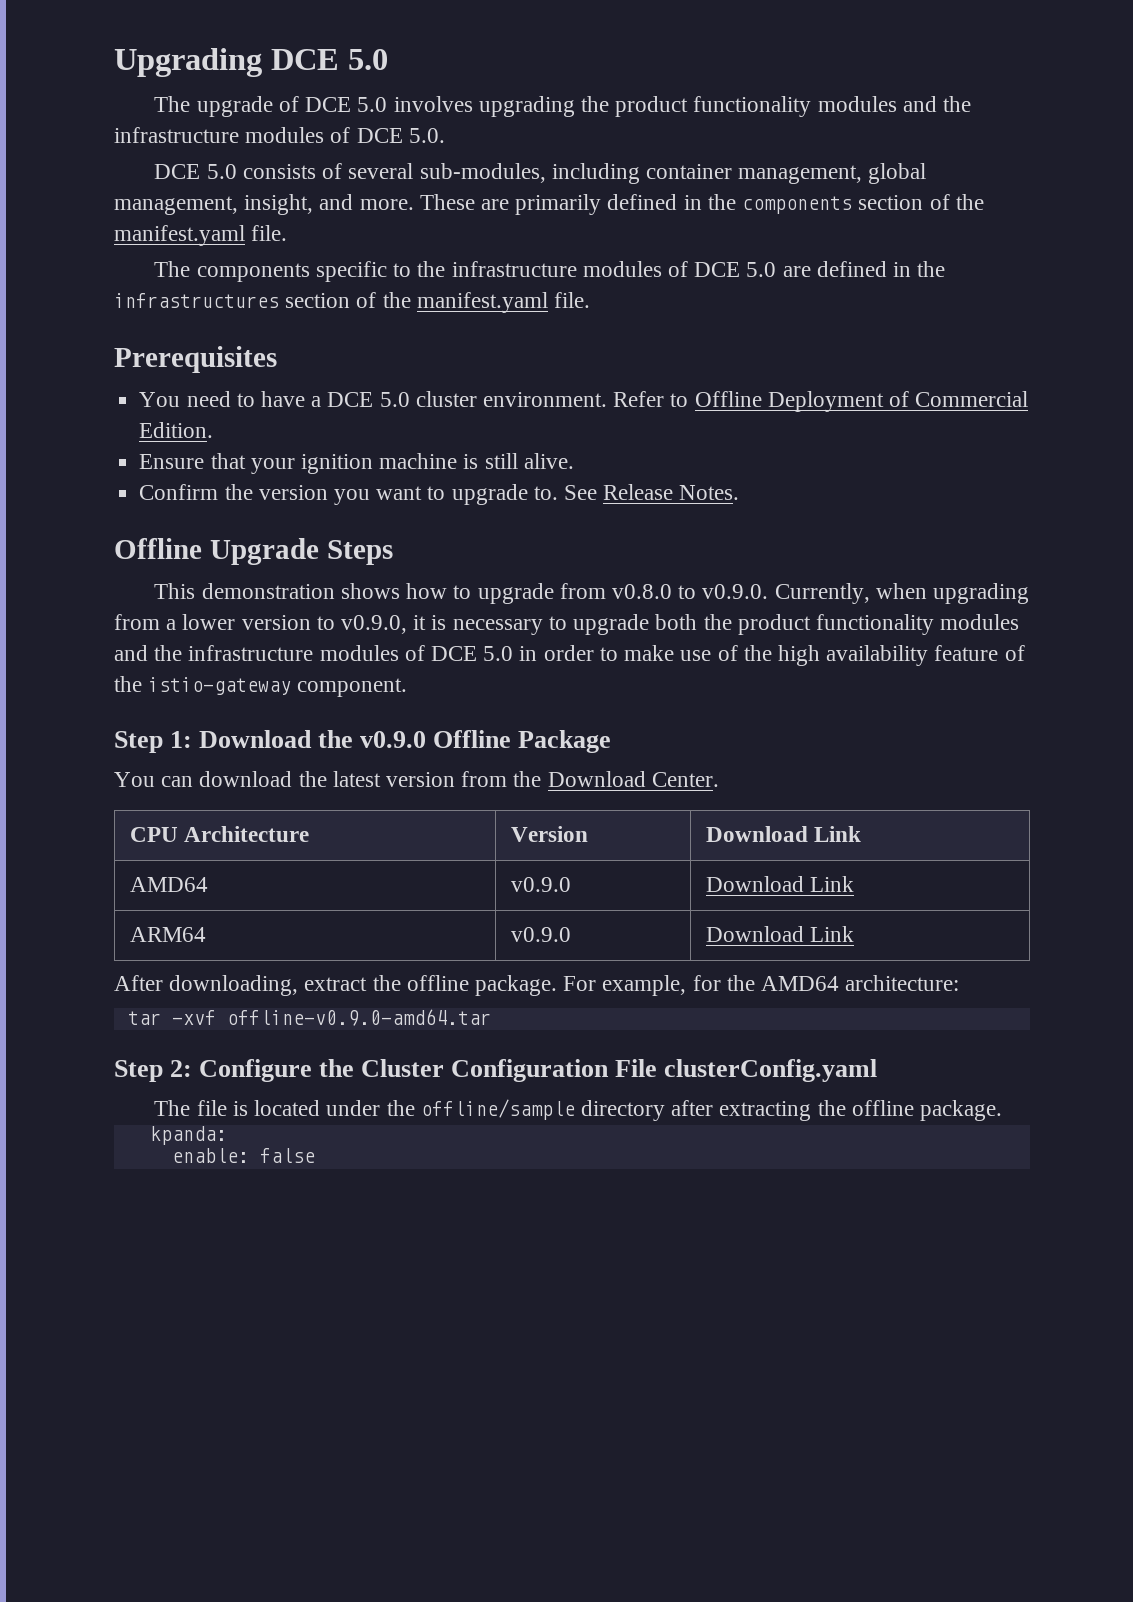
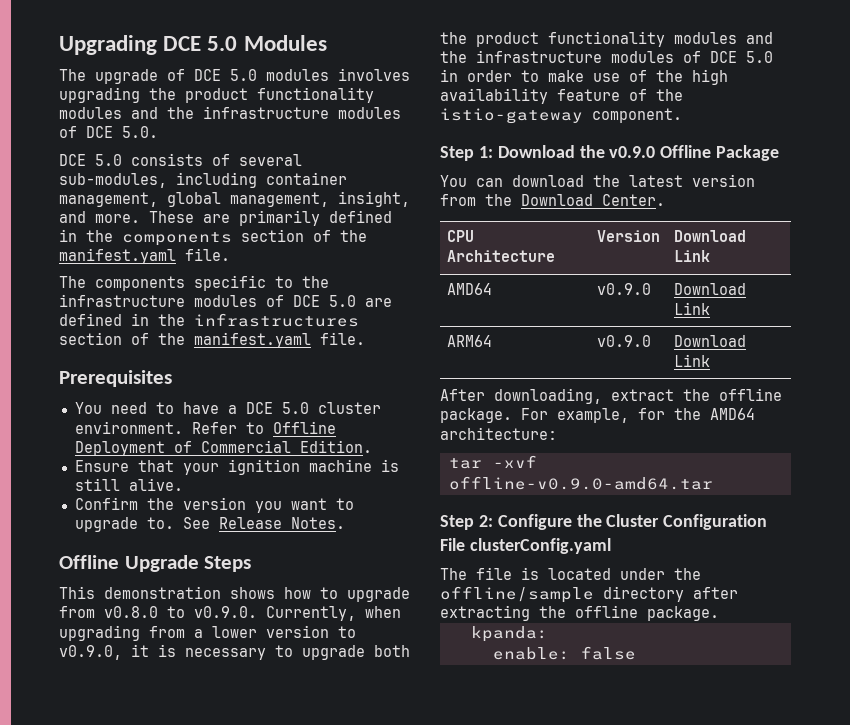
(388, 59) none -> [243,35,327,51] Modules
(388, 104) none -> [266,69,329,81] modules

